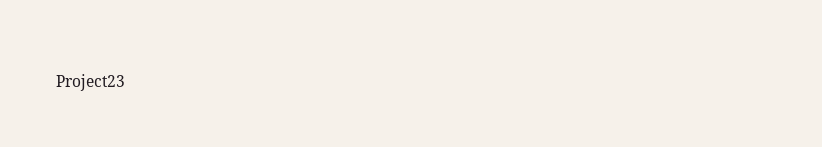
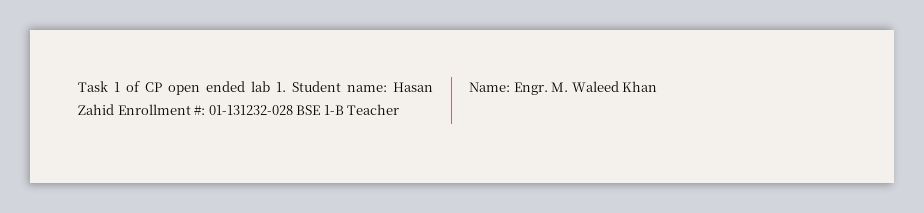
[56,74,125,91] Project23 -> [78,81,433,95] [78,104,400,115] [469,81,658,95] Task 1 of CP open ended lab 1. Student name: Hasan Zahid Enrollment #: 01-131232-028 BSE 1-B Teacher Name: Engr. M. Waleed Khan

